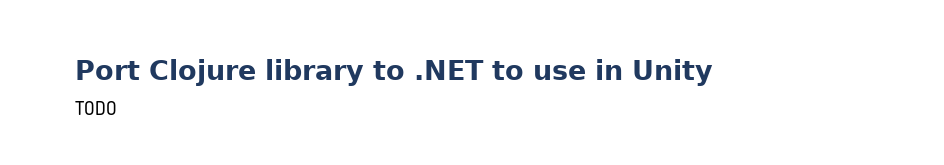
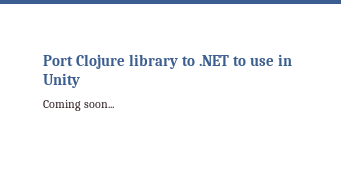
[75,101,117,115] TODO -> [43,100,115,111] Coming soon...

